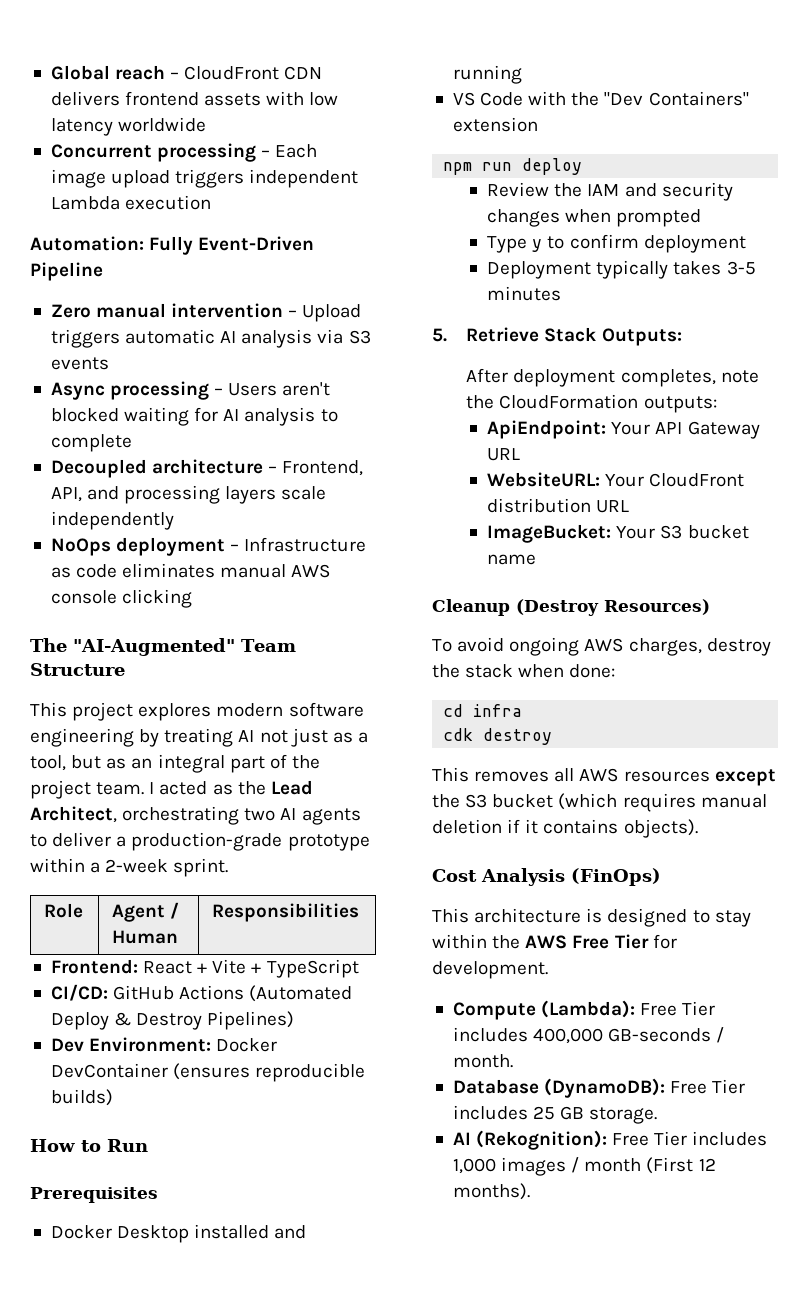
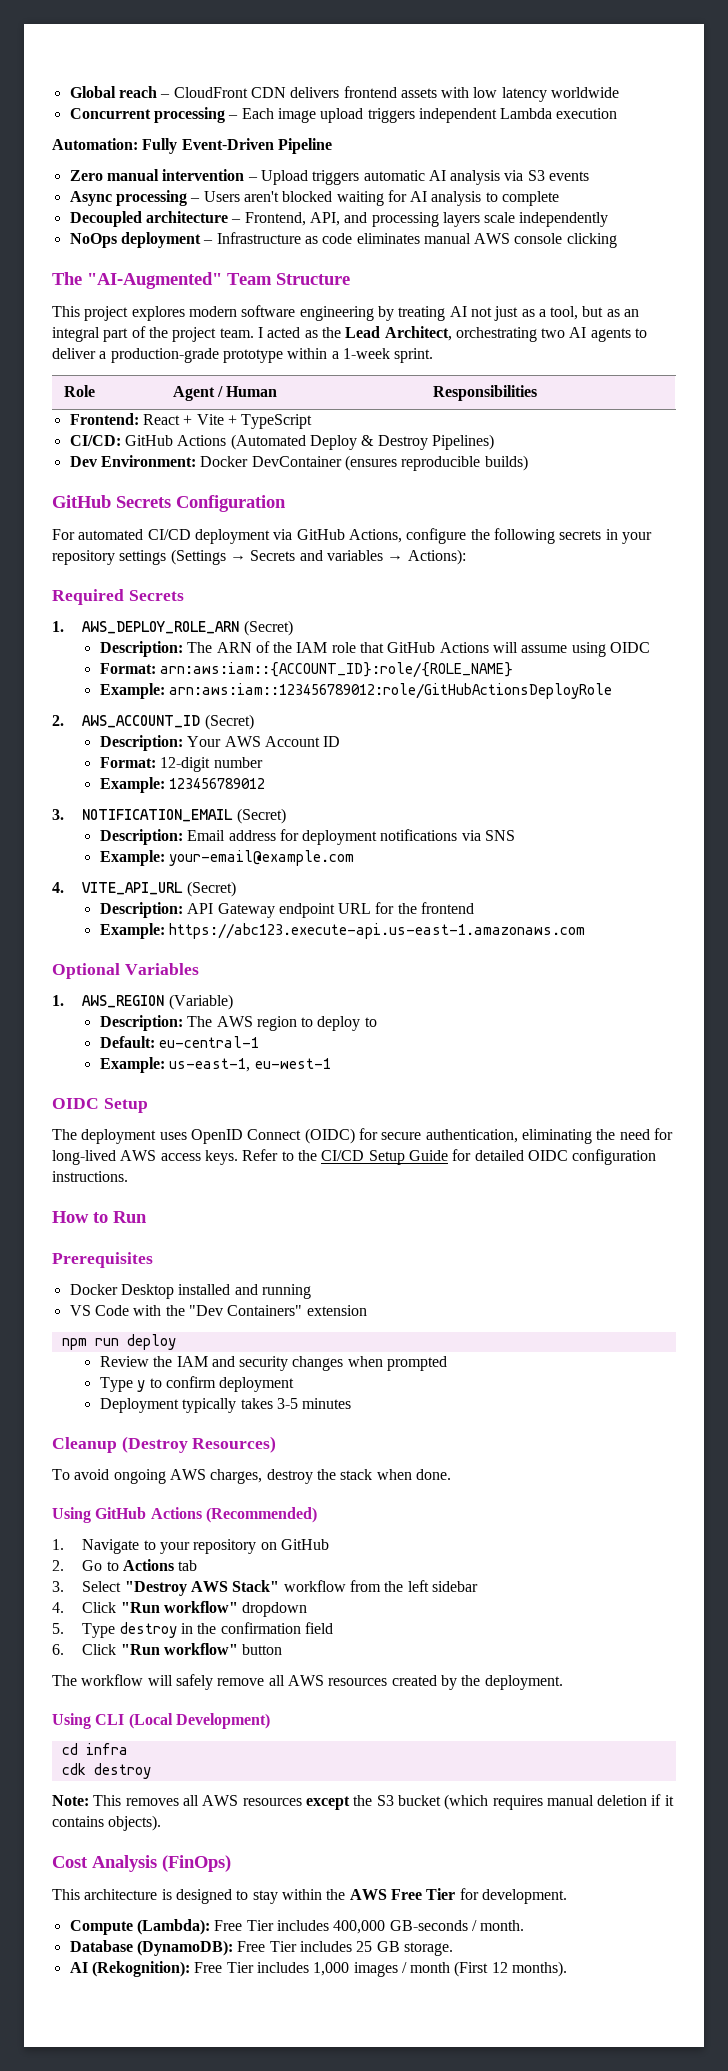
[105,859,169,873] 2-week -> [342,348,390,359] 1-week
(113, 1097) none -> [52,495,286,512] [52,528,652,544] [52,549,466,565] [52,589,184,605] [52,620,293,636] [99,641,651,657] [99,662,514,678] [99,683,613,699] [52,714,254,730] [99,735,341,751] [99,757,263,772] [99,777,266,793] [52,808,286,824] [99,829,516,845] [99,850,355,866] [52,881,236,897] [99,902,475,918] [99,923,586,939] [52,963,199,979] [52,994,233,1010] [99,1015,377,1031] [99,1036,260,1048] [99,1057,331,1073] [52,1098,148,1113] [52,1128,673,1144] [52,1149,657,1165] [52,1171,128,1182] // GitHub Secrets Configuration // For automated CI/CD deployment via GitHub Actions, configure the following secrets in your repository settings (Settings → Secrets and variables → Actions): // Required Secrets // 1. AWS_DEPLOY_ROLE_ARN (Secret) // Description: The ARN of the IAM role that GitHub Actions will assume using OIDC // Format: arn:aws:iam::{ACCOUNT_ID}:role/{ROLE_NAME} // Example: arn:aws:iam::123456789012:role/GitHubActionsDeployRole // 2. AWS_ACCOUNT_ID (Secret) // Description: Your AWS Account ID // Format: 12-digit number // Example: 123456789012 // 3. NOTIFICATION_EMAIL (Secret) // Description: Email address for deployment notifications via SNS // Example: your-email@example.com // 4. VITE_API_URL (Secret) // Description: API Gateway endpoint URL for the frontend // Example: https://abc123.execute-api.us-east-1.amazonaws.com // Optional Variables // 1. AWS_REGION (Variable) // Description: The AWS region to deploy to // Default: eu-central-1 // Example: us-east-1, eu-west-1 // OIDC Setup // The deployment uses OpenID Connect (OIDC) for secure authentication, eliminating the need for long-lived AWS access keys. Refer to the CI/CD Setup Guide for detailed OIDC configuration instructions.
[432,327,682,346] [466,368,759,387] [466,394,717,413] [487,420,760,439] [487,448,521,461] [487,472,745,487] [487,498,630,513] [487,524,749,543] [487,554,537,565] // 5. Retrieve Stack Outputs: // After deployment completes, note the CloudFormation outputs: // ApiEndpoint: Your API Gateway URL // WebsiteURL: Your CloudFront distribution URL // ImageBucket: Your S3 bucket name -> (352, 1403) none
[569,664,616,678] done: -> [415,1469,451,1480] [52,1507,317,1523] [52,1539,329,1554] [52,1559,198,1571] [52,1580,478,1596] [52,1601,308,1617] [52,1622,333,1638] [52,1643,283,1655] [52,1674,563,1690] [52,1713,270,1729] done. // Using GitHub Actions (Recommended) // 1. Navigate to your repository on GitHub // 2. Go to Actions tab // 3. Select "Destroy AWS Stack" workflow from the left sidebar // 4. Click "Run workflow" dropdown // 5. Type destroy in the confirmation field // 6. Click "Run workflow" button // The workflow will safely remove all AWS resources created by the deployment. // Using CLI (Local Development)
(553, 736) none -> [52,1795,89,1806] Note:

